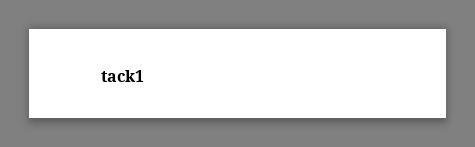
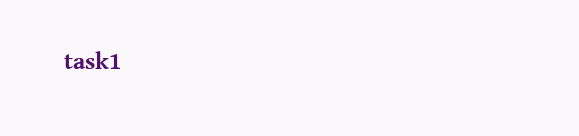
[101,70,144,82] tack1 -> [64,51,121,69] task1

